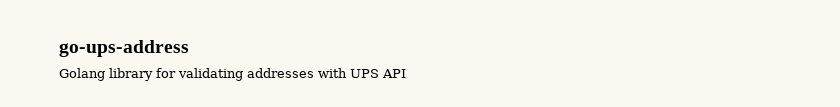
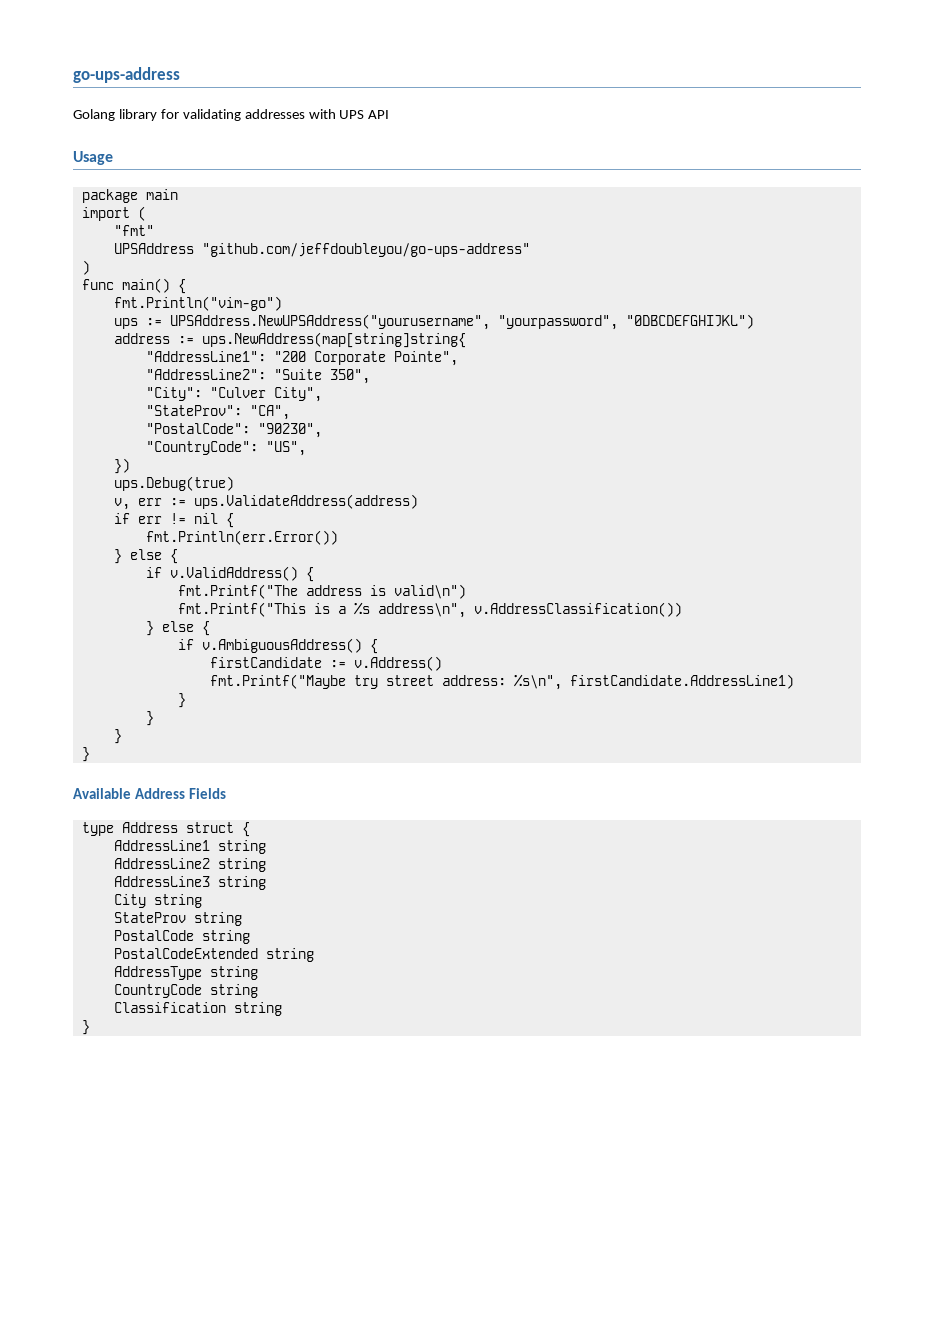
(406, 73) none -> [73,151,113,165] [81,189,178,203] [81,206,146,221] [113,225,154,236] [113,243,530,257] [81,260,90,275] [81,278,186,294] [113,296,282,311] [113,314,754,330] [113,332,466,348] [145,351,458,366] [145,369,370,384] [145,387,322,402] [145,405,290,420] [145,423,322,438] [145,441,306,456] [113,458,130,474] [113,476,234,491] [113,494,418,510] [113,513,234,528] [145,530,338,545] [113,549,178,564] [145,566,314,582] [177,584,466,599] [177,602,682,618] [145,621,210,636] [177,638,378,654] [209,656,442,671] [209,674,794,690] [177,693,186,708] [145,711,154,726] [113,729,122,744] [81,747,90,762] [73,788,227,799] [81,822,250,837] [113,840,266,854] [113,858,266,872] [113,876,266,890] [113,894,202,908] [113,912,242,926] [113,930,250,944] [113,948,314,962] [113,966,258,980] [113,984,258,998] [113,1002,282,1016] [81,1020,90,1035] // Usage // package main // import ( // "fmt" // UPSAddress "github.com/jeffdoubleyou/go-ups-address" // ) // func main() { // fmt.Println("vim-go") // ups := UPSAddress.NewUPSAddress("yourusername", "yourpassword", "0DBCDEFGHIJKL") // address := ups.NewAddress(map[string]string{ // "AddressLine1": "200 Corporate Pointe", // "AddressLine2": "Suite 350", // "City": "Culver City", // "StateProv": "CA", // "PostalCode": "90230", // "CountryCode": "US", // }) // ups.Debug(true) // v, err := ups.ValidateAddress(address) // if err != nil { // fmt.Println(err.Error()) // } else { // if v.ValidAddress() { // fmt.Printf("The address is valid\n") // fmt.Printf("This is a %s address\n", v.AddressClassification()) // } else { // if v.AmbiguousAddress() { // firstCandidate := v.Address() // fmt.Printf("Maybe try street address: %s\n", firstCandidate.AddressLine1) // } // } // } // } // Available Address Fields // type Address struct { // AddressLine1 string // AddressLine2 string // AddressLine3 string // City string // StateProv string // PostalCode string // PostalCodeExtended string // AddressType string // CountryCode string // Classification string // }

